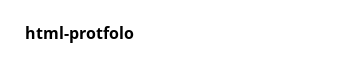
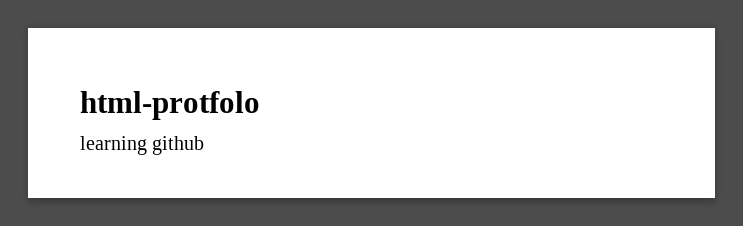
(134, 34) none -> [80,136,205,155] // learning github

